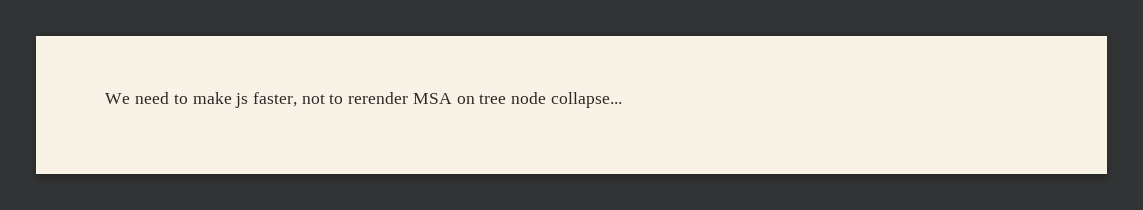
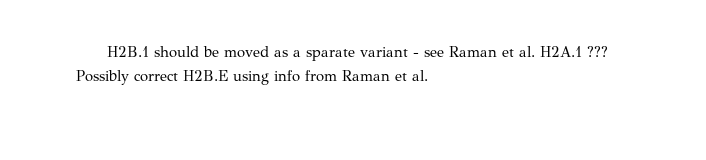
[105,92,622,108] We need to make js faster, not to rerender MSA on tree node collapse... -> [106,46,608,61] [76,70,428,85] H2B.1 should be moved as a sparate variant - see Raman et al. H2A.1 ??? Possibly correct H2B.E using info from Raman et al.

